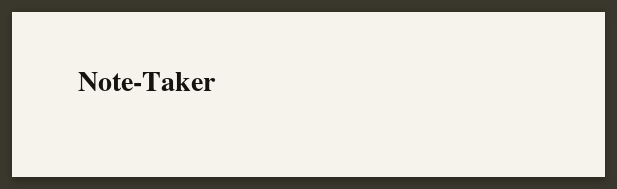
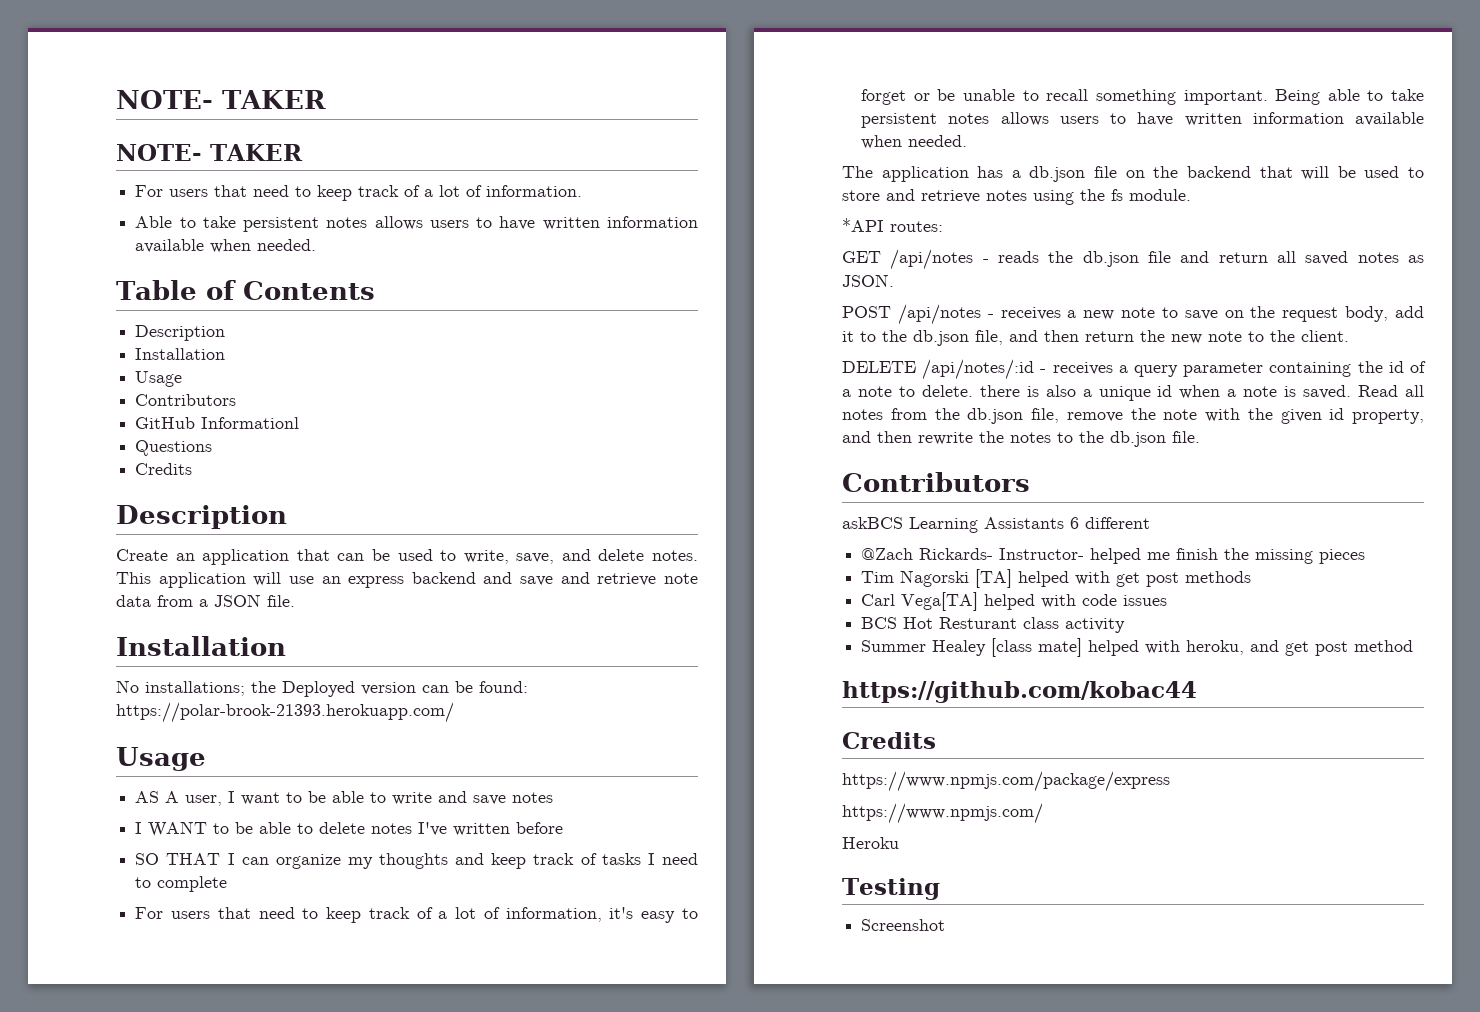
[78,72,216,91] Note-Taker -> [116,90,326,109] [116,144,303,161] [135,185,583,201] [135,216,698,232] [135,239,317,253] [116,280,375,300] [135,325,226,341] [135,348,226,360] [135,371,183,387] [135,394,237,406] [135,417,300,429] [135,440,213,456] [135,463,193,475] [116,505,287,529] [116,549,698,565] [116,572,698,588] [116,594,295,607] [116,636,286,656] [116,680,528,697] [116,702,454,723] [116,747,206,771] [135,791,554,806] [135,821,564,837] [135,853,698,869] [135,876,228,892] [135,907,698,923] [861,89,1424,105] [861,112,1424,128] [861,135,968,149] [842,166,1425,182] [842,189,1191,205] [842,218,943,232] [842,249,1424,270] [842,274,894,287] [842,304,1424,325] [842,330,1349,346] [842,359,1426,380] [842,385,1424,401] [842,408,1424,424] [842,431,1200,447] [842,472,1030,492] [842,517,1150,533] [861,548,1366,564] [861,569,1252,588] [861,592,1168,611] [861,617,1126,633] [861,638,1414,657] [842,681,1197,703] [842,732,936,749] [842,771,1170,792] [842,803,1043,824] [842,837,899,849] [842,878,940,900] [861,919,946,931] NOTE- TAKER // NOTE- TAKER // For users that need to keep track of a lot of information. // Able to take persistent notes allows users to have written information available when needed. // Table of Contents // Description // Installation // Usage // Contributors // GitHub Informationl // Questions // Credits // Description // Create an application that can be used to write, save, and delete notes. This application will use an express backend and save and retrieve note data from a JSON file. // Installation // No installations; the Deployed version can be found: https://polar-brook-21393.herokuapp.com/ // Usage // AS A user, I want to be able to write and save notes // I WANT to be able to delete notes I've written before // SO THAT I can organize my thoughts and keep track of tasks I need to complete // For users that need to keep track of a lot of information, it's easy to forget or be unable to recall something important. Being able to take persistent notes allows users to have written information available when needed. // The application has a db.json file on the backend that will be used to store and retrieve notes using the fs module. // *API routes: // GET /api/notes - reads the db.json file and return all saved notes as JSON. // POST /api/notes - receives a new note to save on the request body, add it to the db.json file, and then return the new note to the client. // DELETE /api/notes/:id - receives a query parameter containing the id of a note to delete. there is also a unique id when a note is saved. Read all notes from the db.json file, remove the note with the given id property, and then rewrite the notes to the db.json file. // Contributors // askBCS Learning Assistants 6 different // @Zach Rickards- Instructor- helped me finish the missing pieces // Tim Nagorski [TA] helped with get post methods // Carl Vega[TA] helped with code issues // BCS Hot Resturant class activity // Summer Healey [class mate] helped with heroku, and get post method // https://github.com/kobac44 // Credits // https://www.npmjs.com/package/express // https://www.npmjs.com/ // Heroku // Testing // Screenshot

